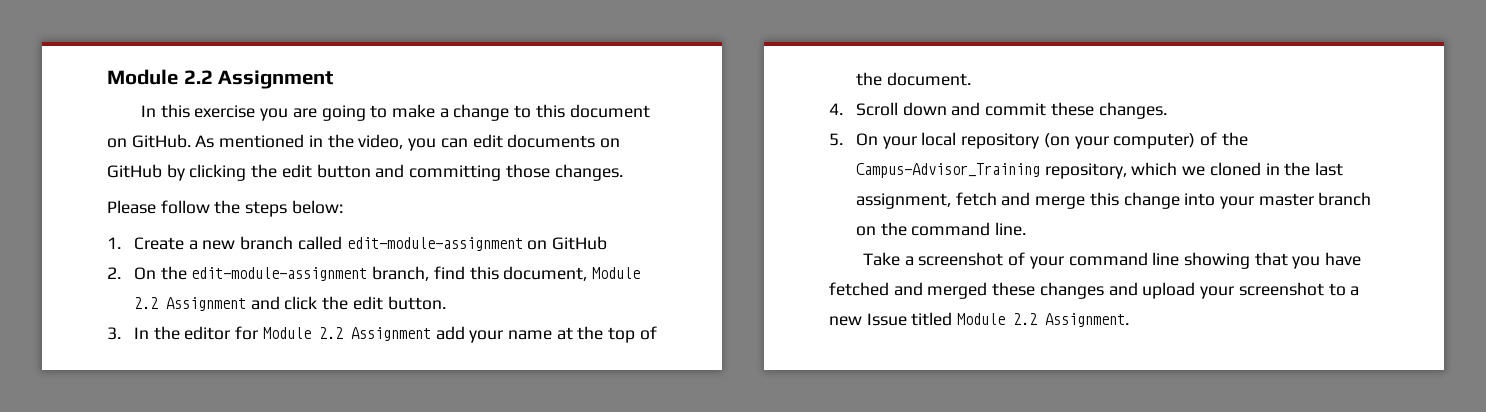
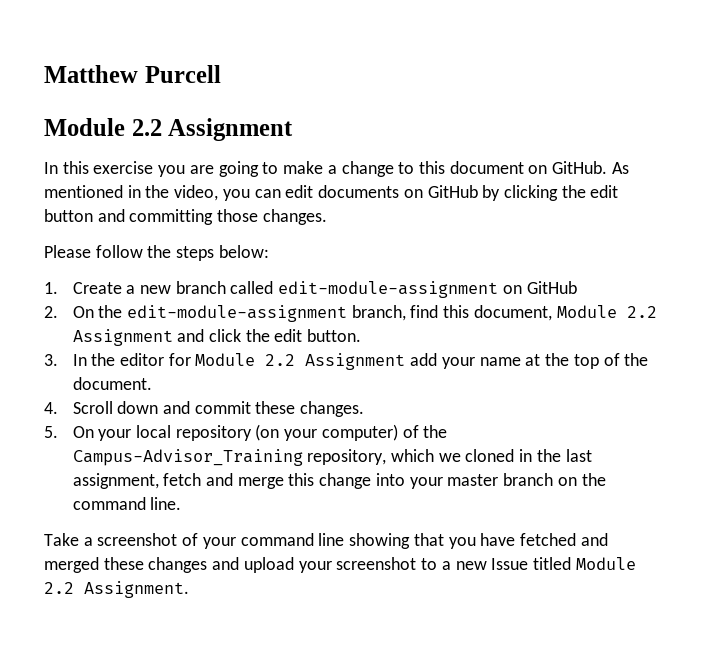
(107, 77) none -> [44,65,221,83] Matthew Purcell //

